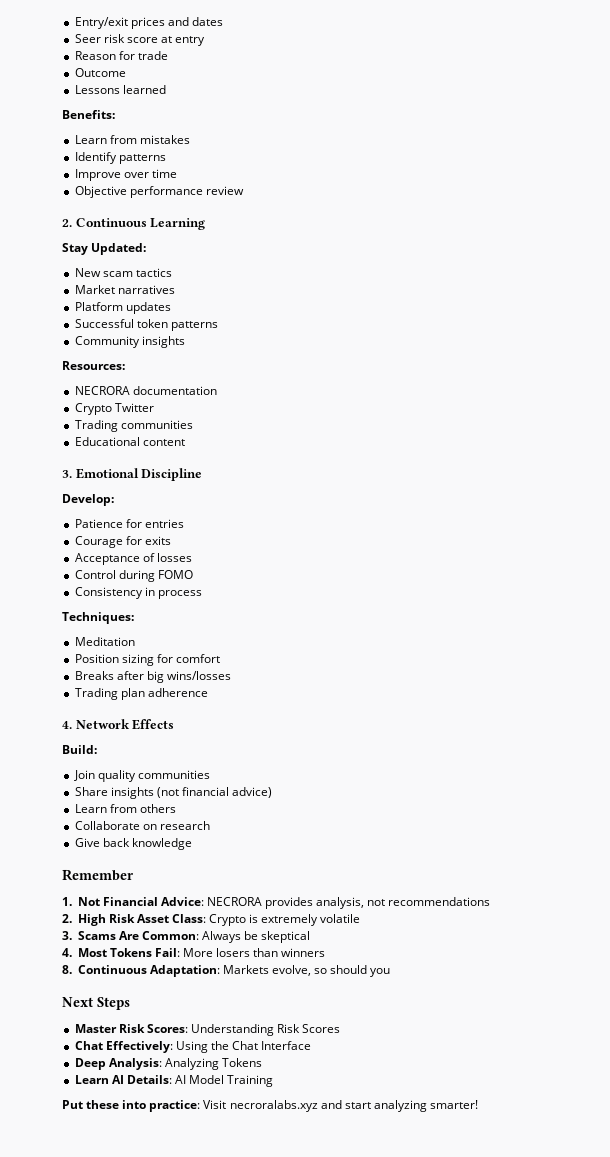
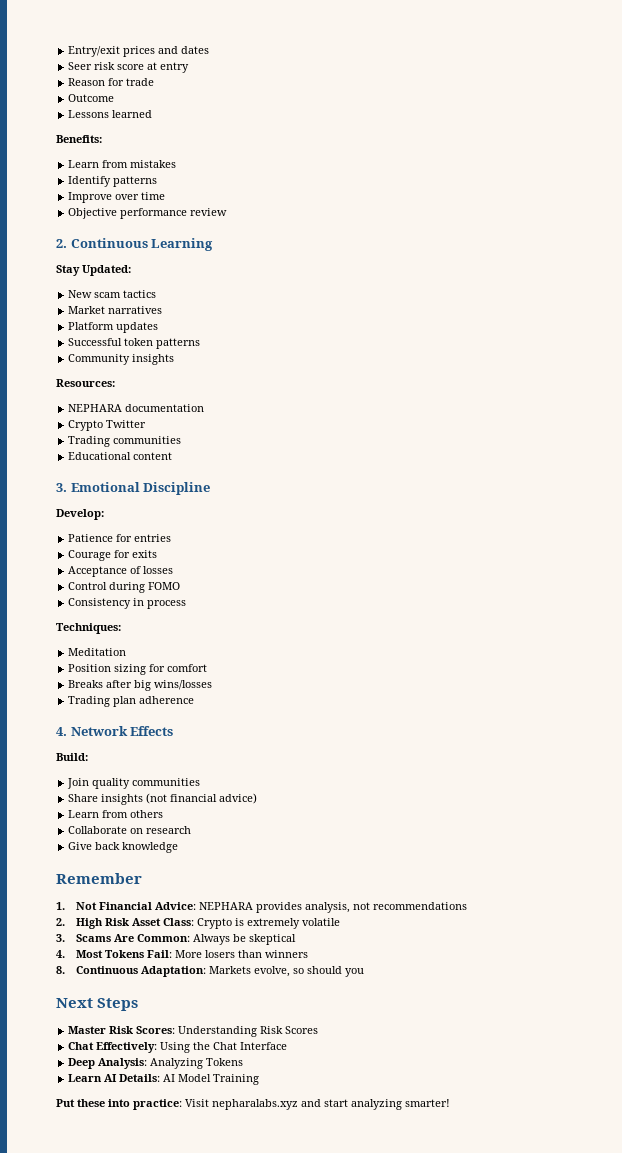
[74,386,130,395] NECRORA -> [68,404,123,412] NEPHARA
[207,897,263,906] NECRORA -> [198,902,253,910] NEPHARA
[229,1100,318,1112] necroralabs.xyz -> [212,1099,298,1110] nepharalabs.xyz

